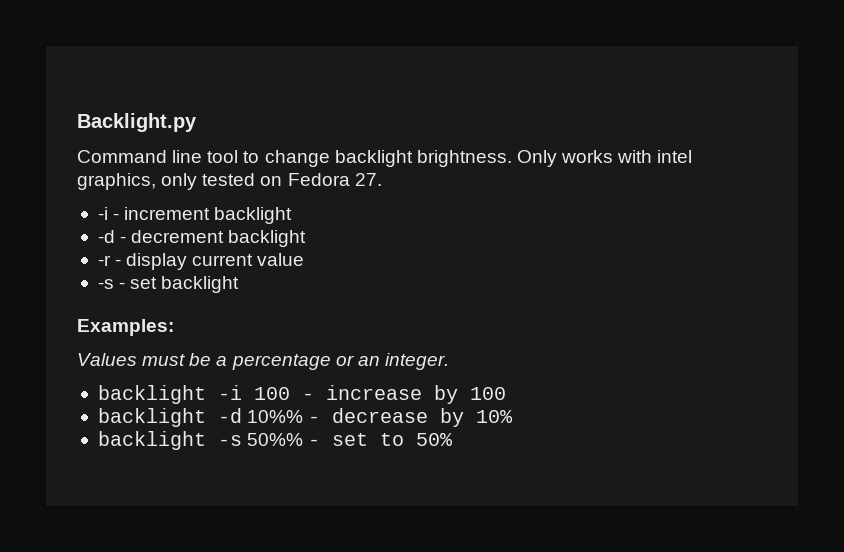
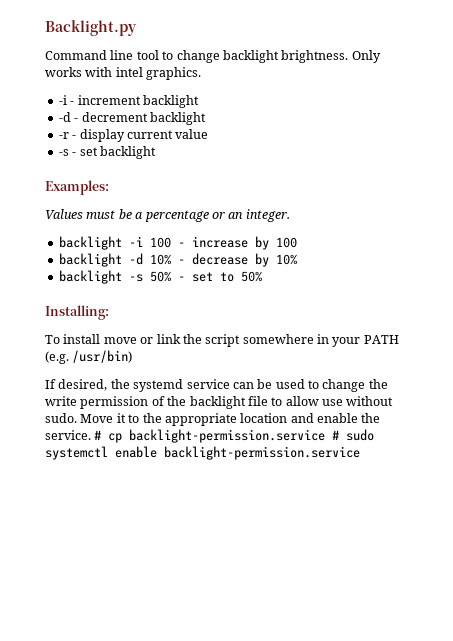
[77,173,382,190] graphics, only tested on Fedora 27. -> [146,67,202,80] graphics.
[247,410,304,423] 10%% -> [149,254,171,265] 10%
[247,433,304,446] 50%% -> [149,271,171,282] 50%
(454, 439) none -> [45,305,109,320] [45,334,399,347] [45,350,133,364] [45,379,388,392] [45,396,394,409] [45,413,381,426] [45,429,375,443] [45,446,360,460] // Installing: // To install move or link the script somewhere in your PATH (e.g. /usr/bin) // If desired, the systemd service can be used to change the write permission of the backlight file to allow use without sudo. Move it to the appropriate location and enable the service. # cp backlight-permission.service # sudo systemctl enable backlight-permission.service

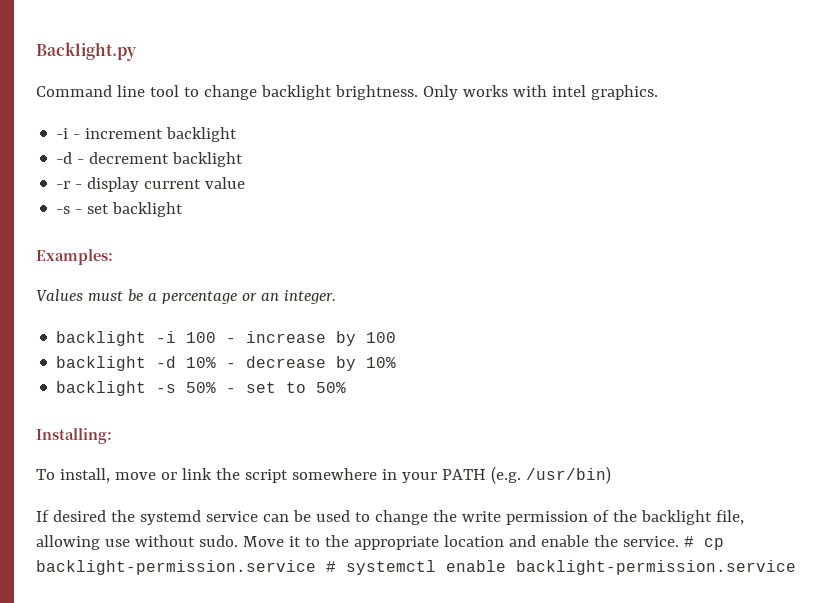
[63,334,101,344] install -> [59,468,110,483] install,
[58,379,108,391] desired, -> [52,510,106,522] desired
[247,396,319,406] file to allow -> [715,510,744,525] [36,535,100,550] file, allowing
[346,429,375,441] sudo -> (336, 566) none

